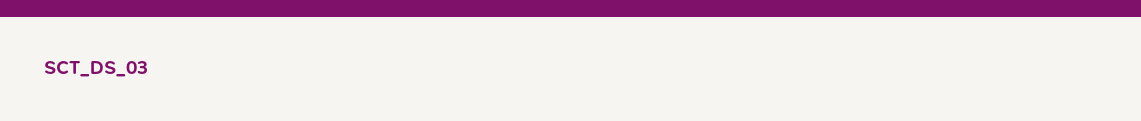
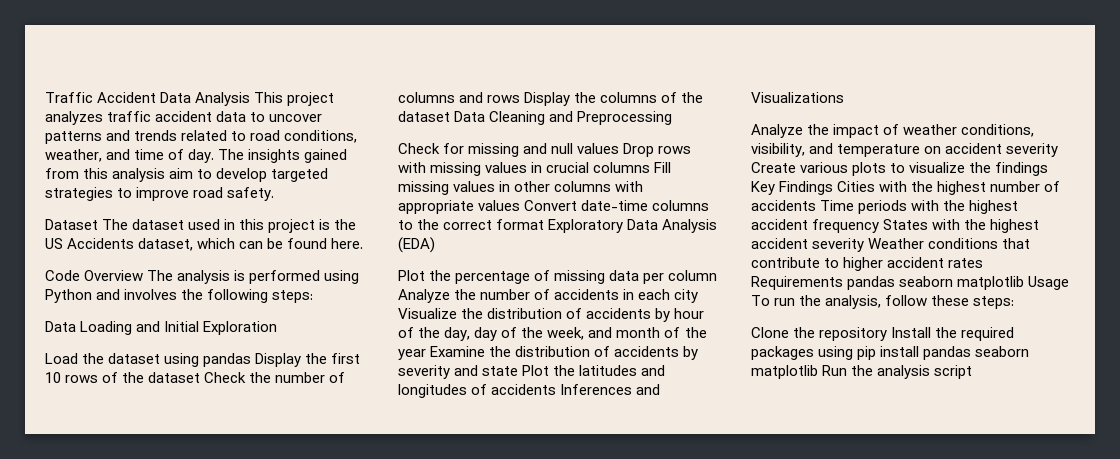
[44,60,148,77] SCT_DS_03 -> [45,92,335,106] [45,111,323,125] [45,130,358,144] [45,149,348,163] [45,168,329,182] [45,187,275,201] [45,219,357,233] [45,238,364,251] [45,270,360,284] [45,289,314,303] [45,321,278,335] [45,353,361,367] [45,372,346,383] [398,92,704,106] [398,111,673,125] [398,143,692,157] [398,162,672,176] [398,181,644,195] [398,200,710,214] [398,219,718,233] [398,237,435,253] [398,270,718,284] [398,289,699,303] [398,308,705,322] [398,327,707,341] [398,346,699,360] [398,365,666,379] [398,384,661,398] [751,92,844,103] [751,124,1035,138] [751,143,1059,157] [751,162,1049,176] [751,181,1061,195] [751,200,1019,214] [751,219,1040,233] [751,238,1031,252] [751,257,984,271] [751,276,1070,290] [751,295,1015,309] [751,327,1015,341] [751,346,1030,360] [751,365,973,379] Traffic Accident Data Analysis This project analyzes traffic accident data to uncover patterns and trends related to road conditions, weather, and time of day. The insights gained from this analysis aim to develop targeted strategies to improve road safety. // Dataset The dataset used in this project is the US Accidents dataset, which can be found here. // Code Overview The analysis is performed using Python and involves the following steps: // Data Loading and Initial Exploration // Load the dataset using pandas Display the first 10 rows of the dataset Check the number of columns and rows Display the columns of the dataset Data Cleaning and Preprocessing // Check for missing and null values Drop rows with missing values in crucial columns Fill missing values in other columns with appropriate values Convert date-time columns to the correct format Exploratory Data Analysis (EDA) // Plot the percentage of missing data per column Analyze the number of accidents in each city Visualize the distribution of accidents by hour of the day, day of the week, and month of the year Examine the distribution of accidents by severity and state Plot the latitudes and longitudes of accidents Inferences and Visualizations // Analyze the impact of weather conditions, visibility, and temperature on accident severity Create various plots to visualize the findings Key Findings Cities with the highest number of accidents Time periods with the highest accident frequency States with the highest accident severity Weather conditions that contribute to higher accident rates Requirements pandas seaborn matplotlib Usage To run the analysis, follow these steps: // Clone the repository Install the required packages using pip install pandas seaborn matplotlib Run the analysis script

